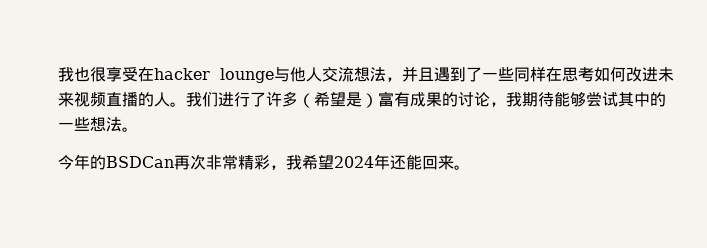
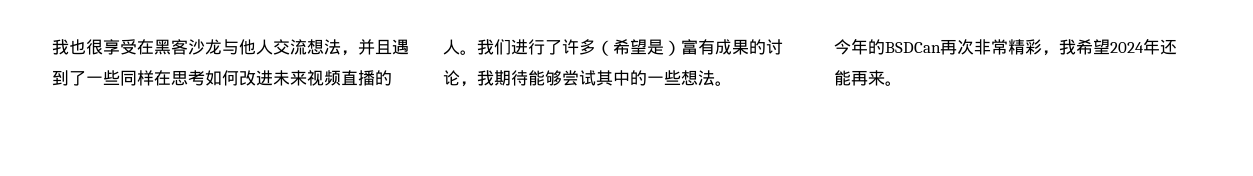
[154,68,274,83] hacker lounge -> [154,39,222,55] 黑客沙龙
[422,155,438,170] 回 -> [851,70,868,86] 再

